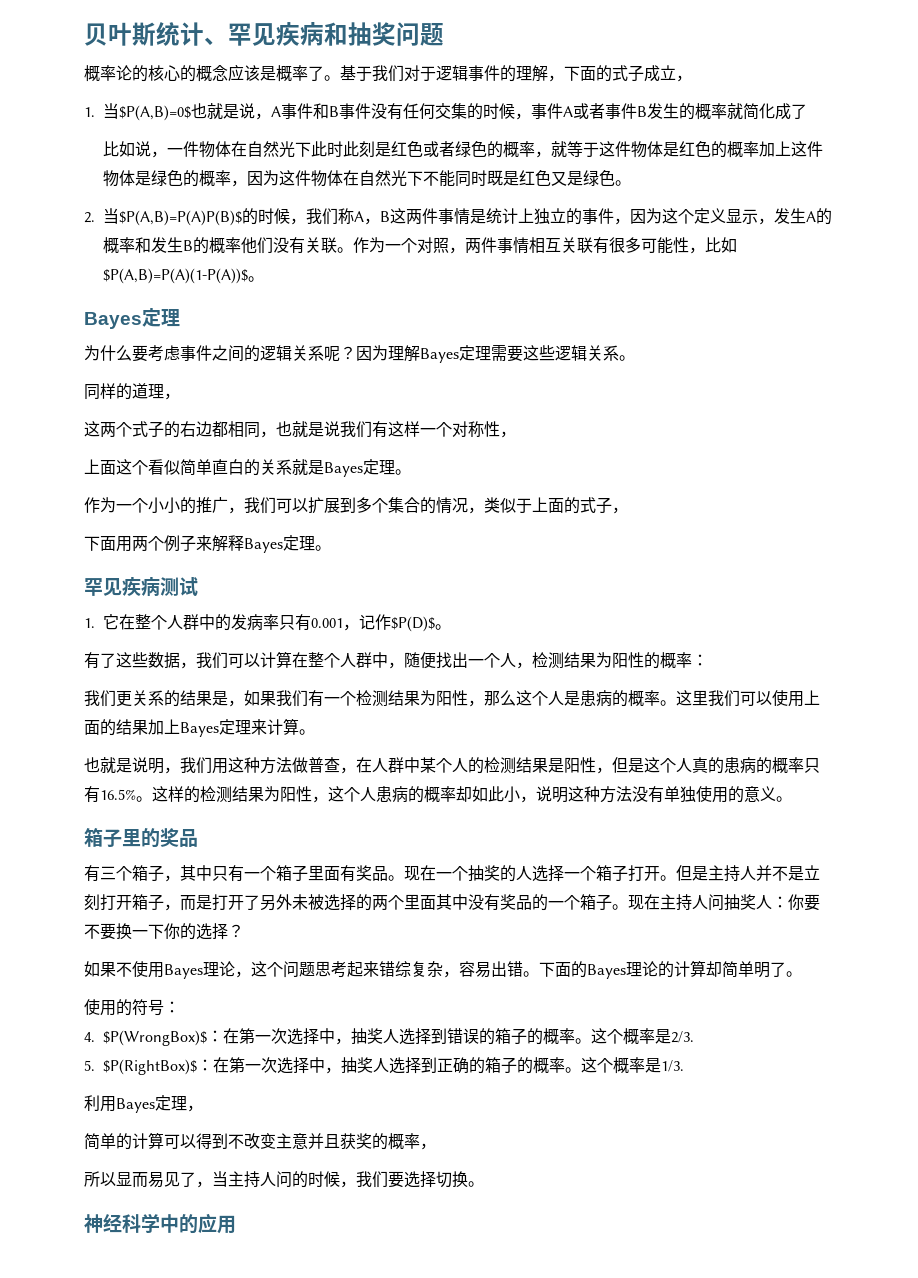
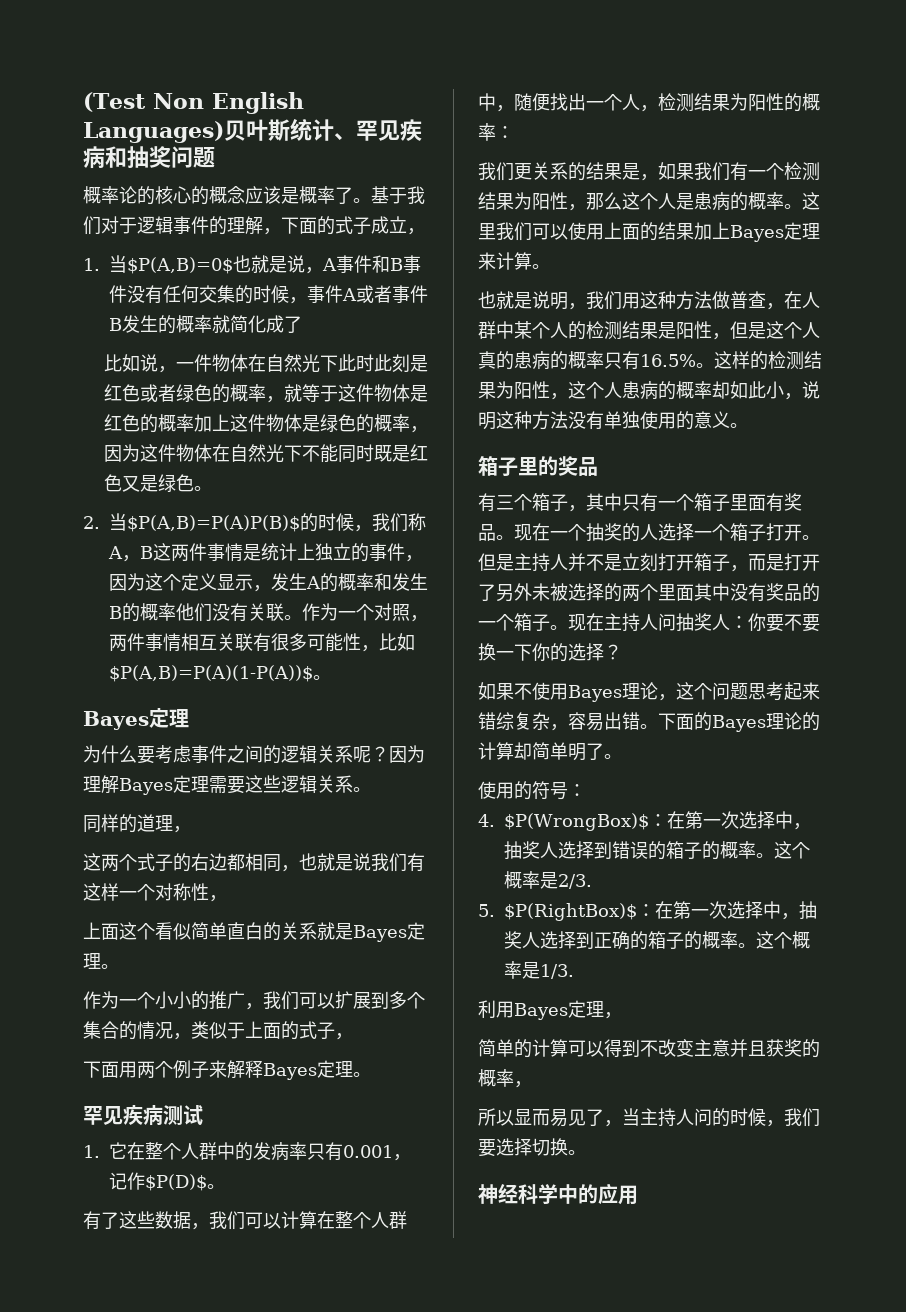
(84, 34) none -> [83,92,304,114] [83,121,224,143] (Test Non English Languages)

